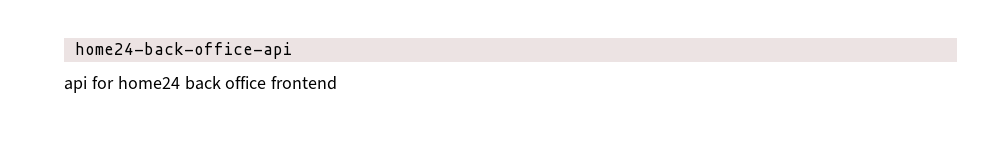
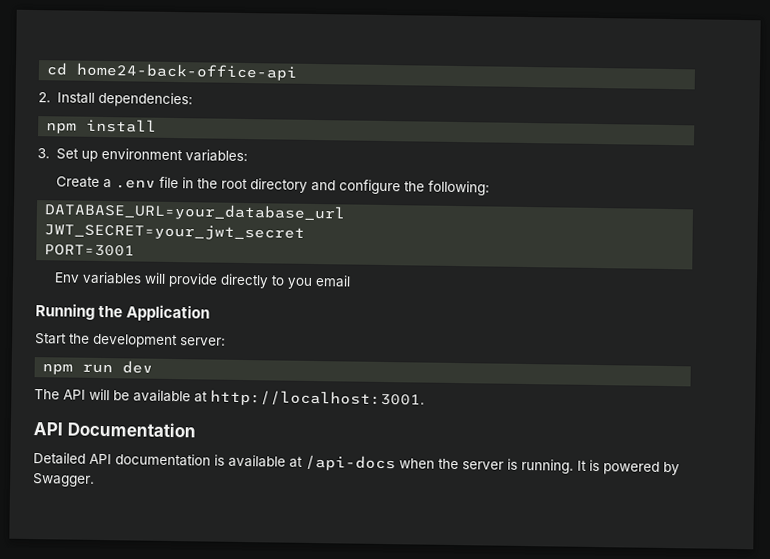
(74, 50) none -> [46,62,69,76] cd
[64,76,338,93] api for home24 back office frontend -> [38,91,193,108] [46,118,158,134] [37,147,248,163] [55,176,490,196] [44,202,347,222] [44,223,306,241] [44,244,136,257] [53,271,351,289] [35,303,211,322] [35,333,226,349] [42,360,154,375] [34,388,425,408] [33,421,196,438] [33,452,680,476] [33,473,95,487] 2. Install dependencies: // npm install // 3. Set up environment variables: // Create a .env file in the root directory and configure the following: // DATABASE_URL=your_database_url // JWT_SECRET=your_jwt_secret // PORT=3001 // Env variables will provide directly to you email // Running the Application // Start the development server: // npm run dev // The API will be available at http://localhost:3001. // API Documentation // Detailed API documentation is available at /api-docs when the server is running. It is powered by Swagger.

